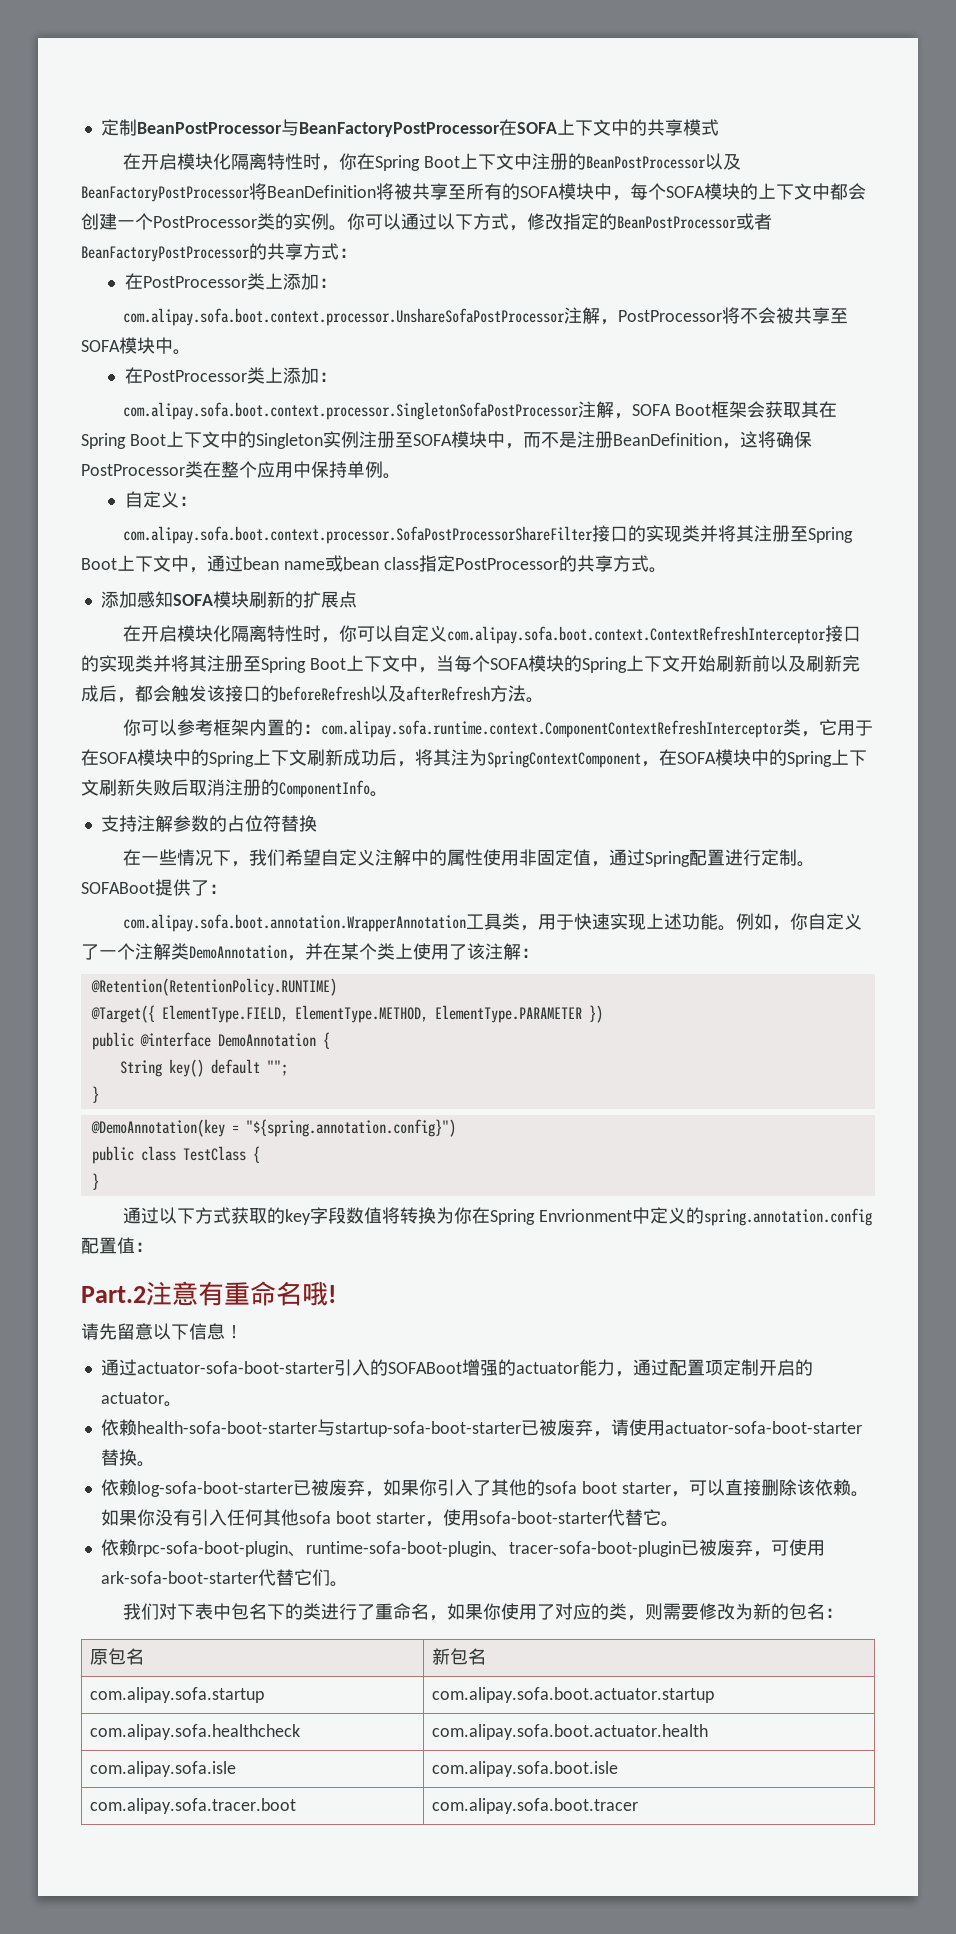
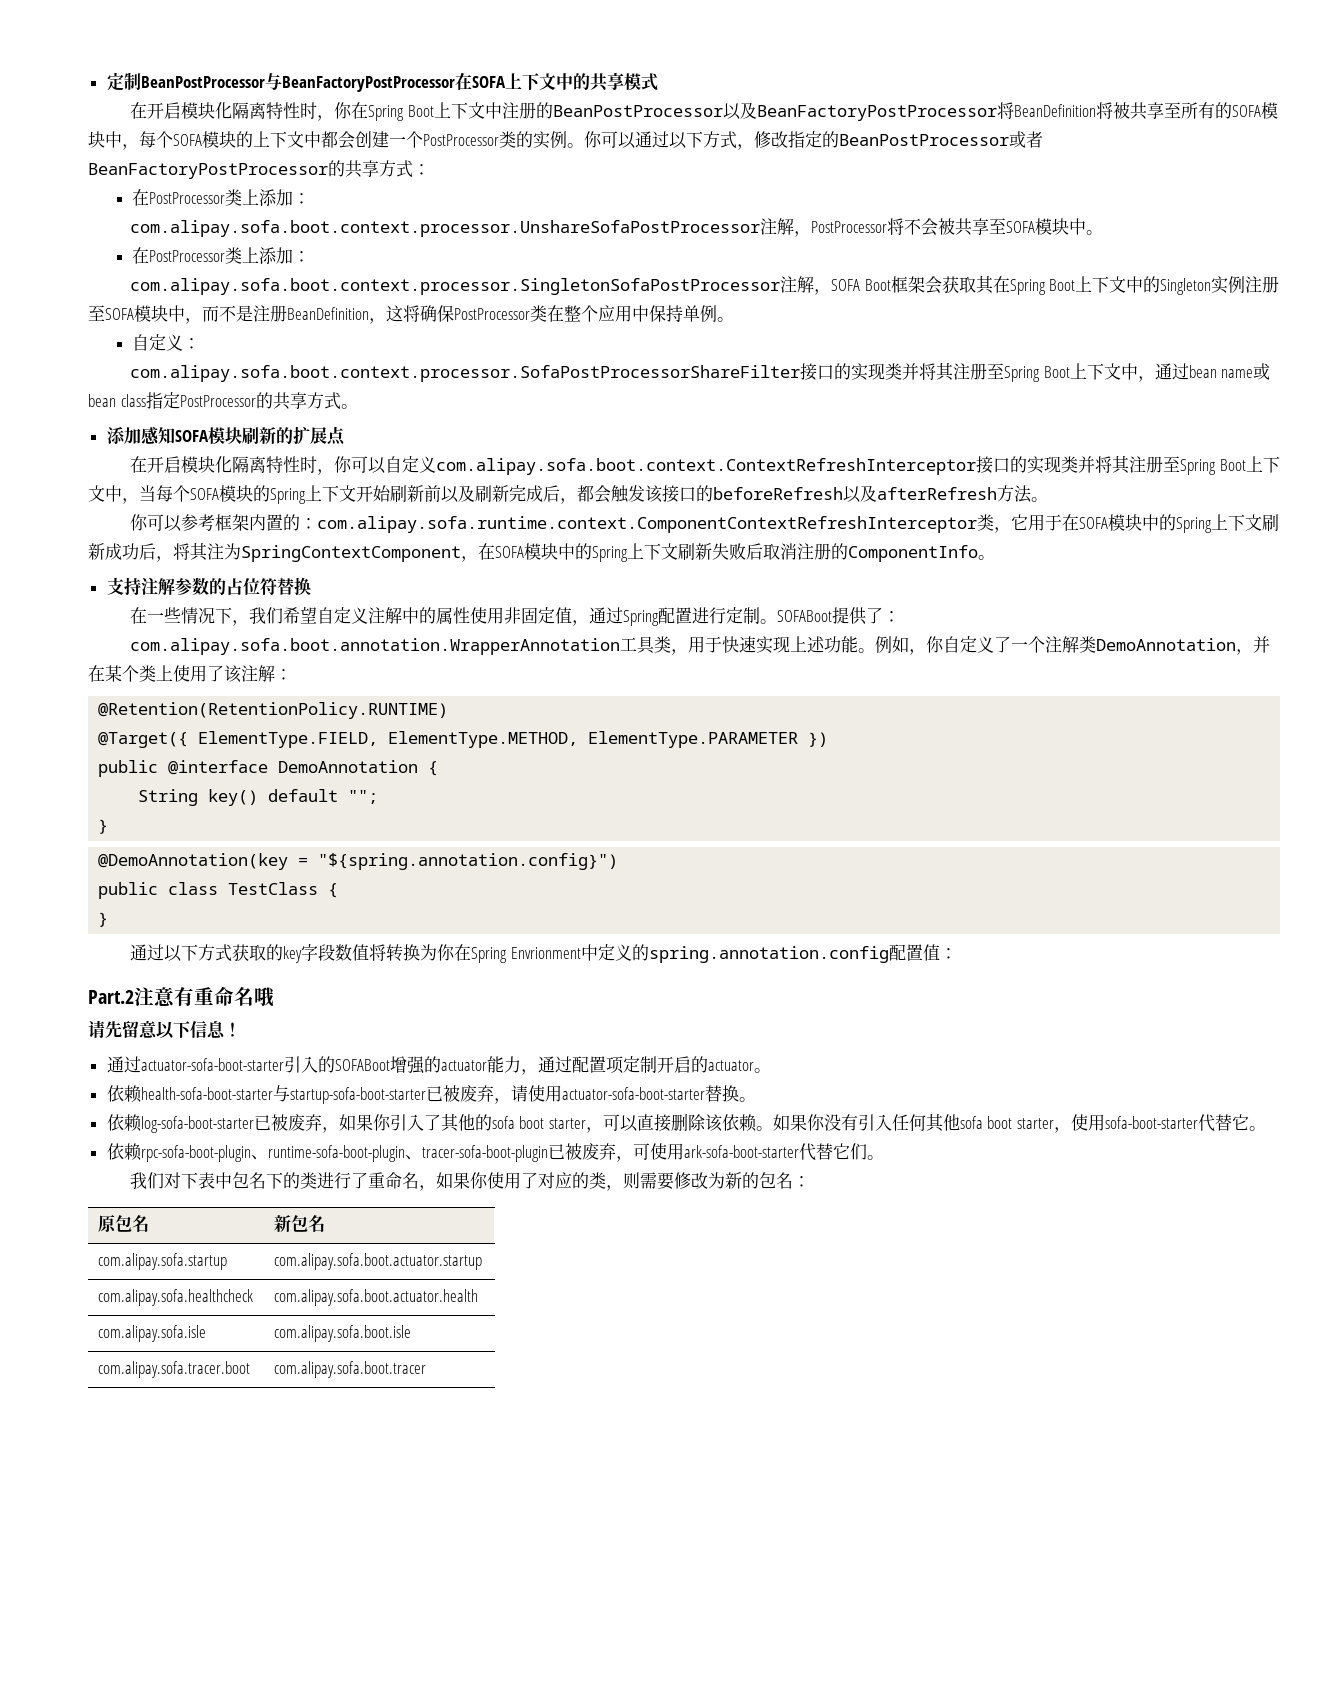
[328,1285,336,1303] ! -> (275, 997) none

